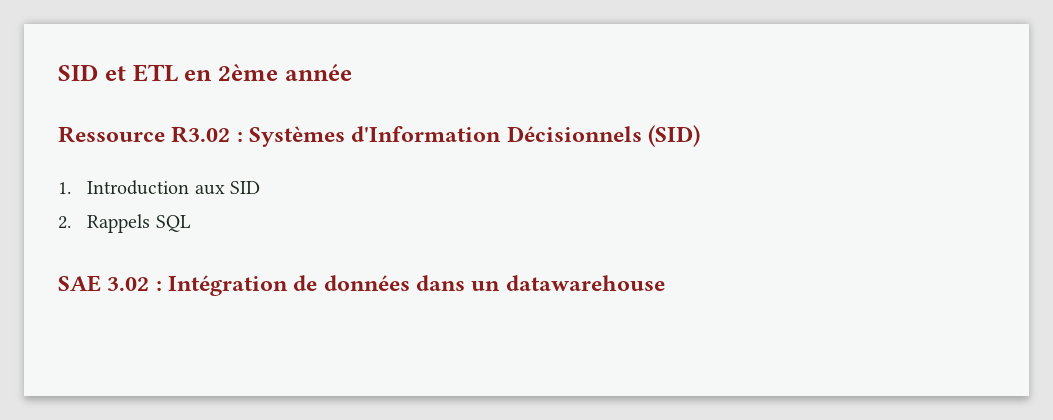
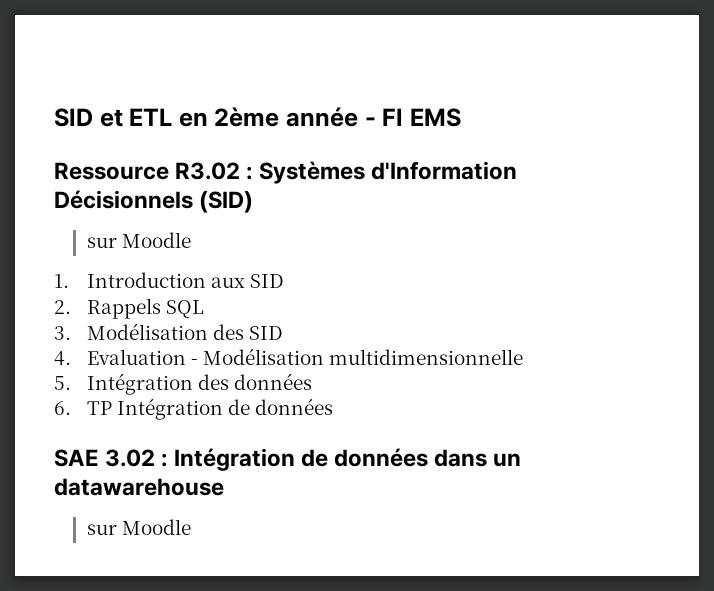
(352, 72) none -> [364,108,461,127] - FI EMS
(701, 136) none -> [86,232,191,248] // sur Moodle
(191, 223) none -> [54,323,283,340] [54,348,524,366] [54,373,312,395] [54,398,334,420] // 3. Modélisation des SID // 4. Evaluation - Modélisation multidimensionnelle // 5. Intégration des données // 6. TP Intégration de données
(665, 283) none -> [86,519,191,535] // sur Moodle

